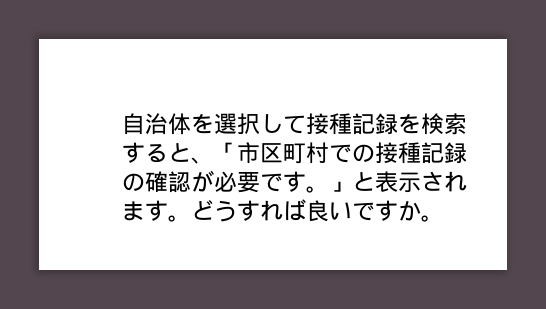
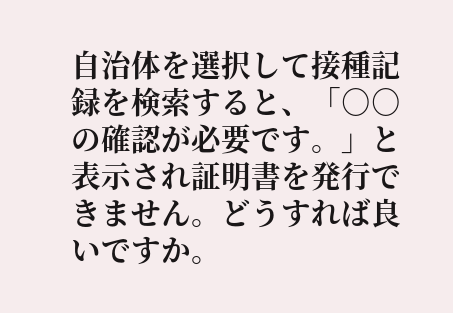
[237,142,467,164] 市区町村での接種記録 -> [341,88,401,116] ○○
[122,200,168,221] ます -> [191,161,401,191] [71,199,191,227] 証明書を発行できません

